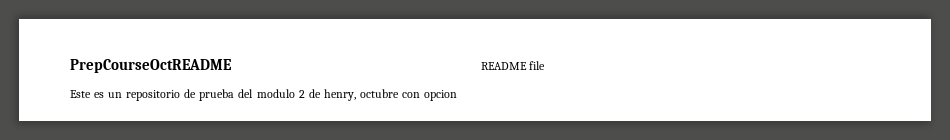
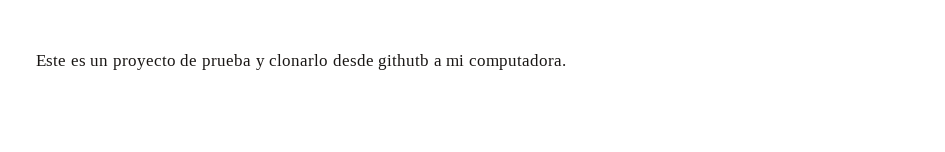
[70,59,232,73] PrepCourseOctREADME // -> (36, 60) none
[126,90,181,101] repositorio -> [112,56,176,70] proyecto
[238,89,457,101] [481,61,546,70] del modulo 2 de henry, octubre con opcion README file -> [255,54,567,70] y clonarlo desde githutb a mi computadora.

